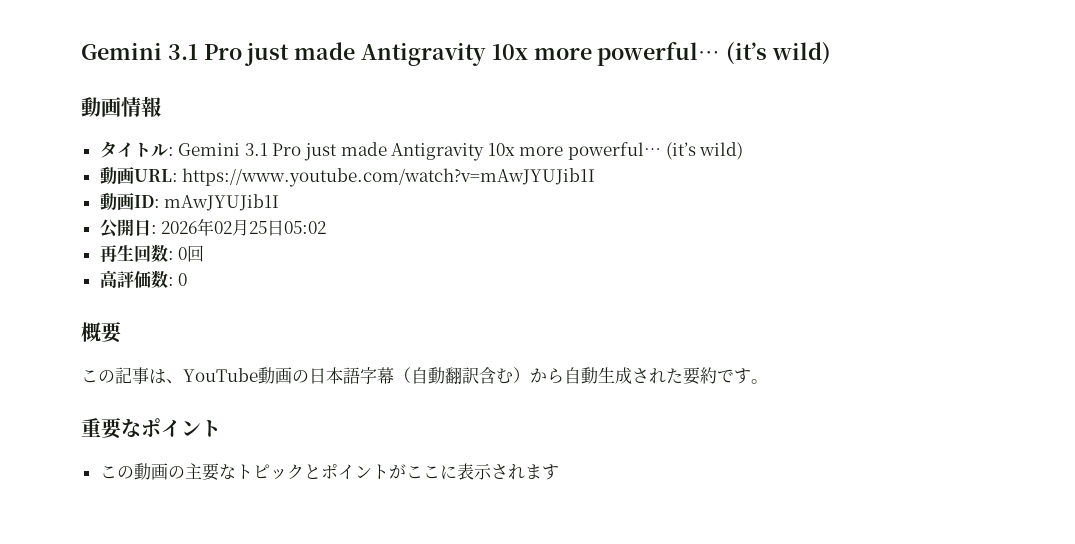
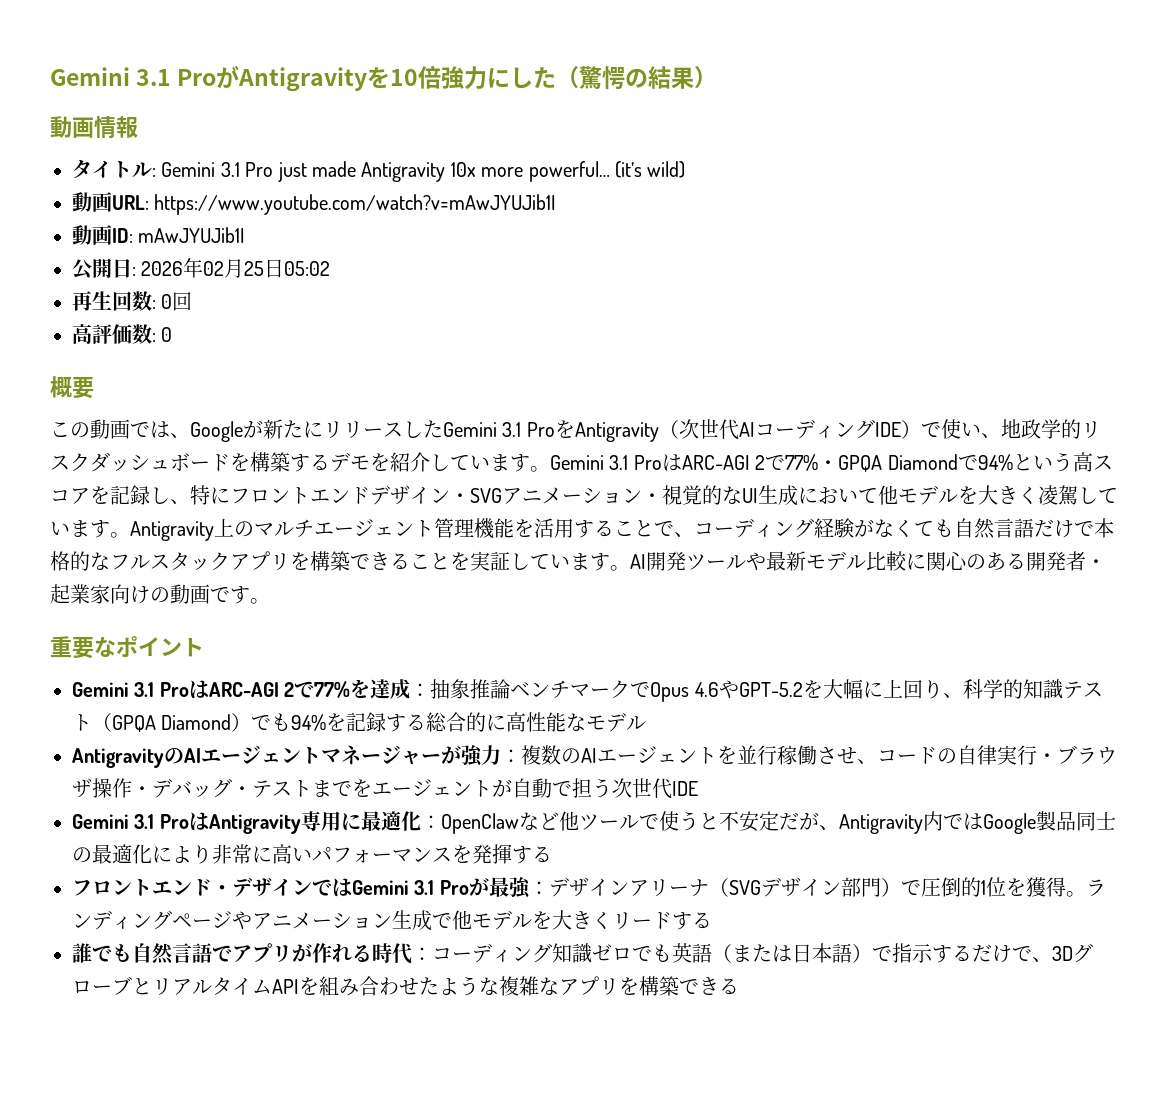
[81,42,832,66] Gemini 3.1 Pro just made Antigravity 10x more powerful… (it’s wild) -> [50,65,718,92] Gemini 3.1 ProがAntigravityを10倍強力にした（驚愕の結果）
[115,367,717,385] 記事は、YouTube動画の日本語字幕（自動翻訳含む）から自動生成された要約 -> [90,419,1101,442] [50,452,1113,472] [50,485,1118,506] [50,518,1114,541] [50,551,1106,571] [50,584,210,604] 動画では、Googleが新たにリリースしたGemini 3.1 ProをAntigravity（次世代AIコーディングIDE）で使い、地政学的リスクダッシュボードを構築するデモを紹介しています。Gemini 3.1 ProはARC-AGI 2で77%・GPQA Diamondで94%という高スコアを記録し、特にフロントエンドデザイン・SVGアニメーション・視覚的なUI生成において他モデルを大きく凌駕しています。Antigravity上のマルチエージェント管理機能を活用することで、コーディング経験がなくても自然言語だけで本格的なフルスタックアプリを構築できることを実証しています。AI開発ツールや最新モデル比較に関心のある開発者・起業家向けの動画
[99,463,559,481] この動画の主要なトピックとポイントがここに表示されます -> [72,679,1103,702] [72,712,647,732] [72,745,1117,768] [72,778,698,799] [72,811,1116,834] [72,844,552,864] [72,877,1106,899] [72,910,712,931] [72,943,1093,965] [72,976,739,996] Gemini 3.1 ProはARC-AGI 2で77%を達成：抽象推論ベンチマークでOpus 4.6やGPT-5.2を大幅に上回り、科学的知識テスト（GPQA Diamond）でも94%を記録する総合的に高性能なモデル // AntigravityのAIエージェントマネージャーが強力：複数のAIエージェントを並行稼働させ、コードの自律実行・ブラウザ操作・デバッグ・テストまでをエージェントが自動で担う次世代IDE // Gemini 3.1 ProはAntigravity専用に最適化：OpenClawなど他ツールで使うと不安定だが、Antigravity内ではGoogle製品同士の最適化により非常に高いパフォーマンスを発揮する // フロントエンド・デザインではGemini 3.1 Proが最強：デザインアリーナ（SVGデザイン部門）で圧倒的1位を獲得。ランディングページやアニメーション生成で他モデルを大きくリードする // 誰でも自然言語でアプリが作れる時代：コーディング知識ゼロでも英語（または日本語）で指示するだけで、3DグローブとリアルタイムAPIを組み合わせたような複雑なアプリを構築できる

